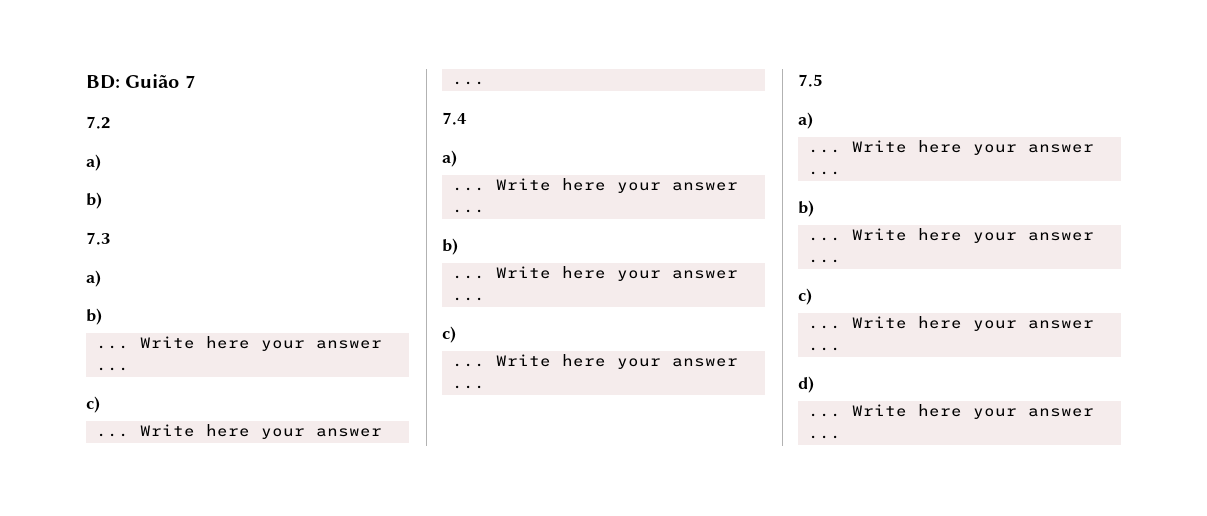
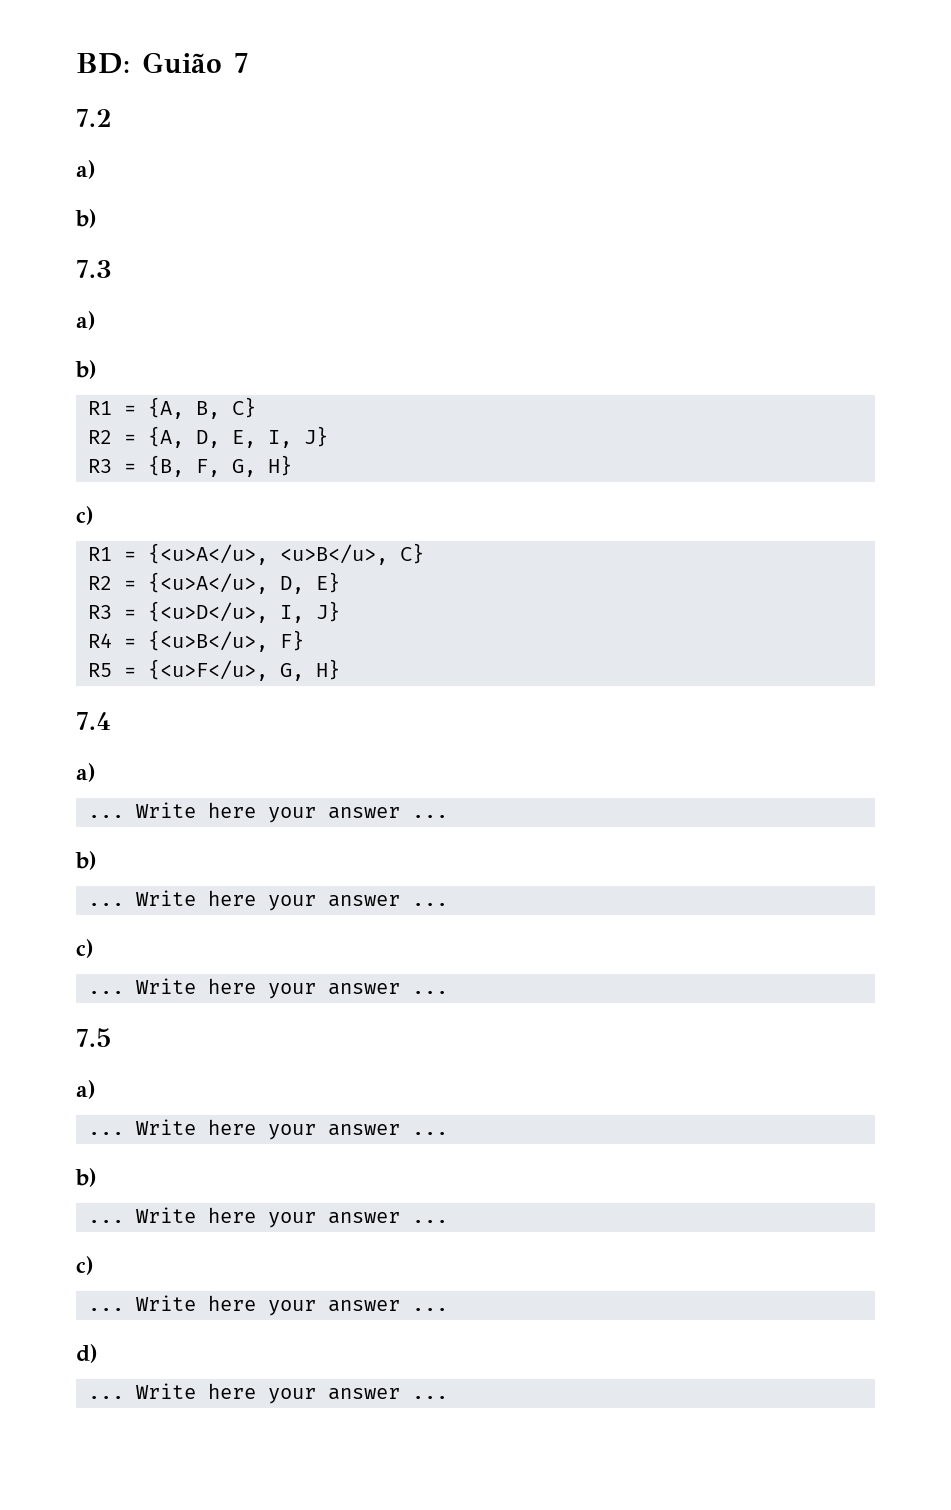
[95,336,382,351] [95,367,129,371] [86,396,100,413] [95,424,382,439] [451,81,485,85] ... Write here your answer ... // c) // ... Write here your answer ... -> [88,397,257,419] [88,426,329,448] [88,455,293,477] [76,506,94,525] [88,543,425,565] [88,572,341,594] [88,601,341,623] [88,630,305,652] [88,659,341,681] R1 = {A, B, C} // R2 = {A, D, E, I, J} // R3 = {B, F, G, H} // c) // R1 = {<u>A</u>, <u>B</u>, C} // R2 = {<u>A</u>, D, E} // R3 = {<u>D</u>, I, J} // R4 = {<u>B</u>, F} // R5 = {<u>F</u>, G, H}

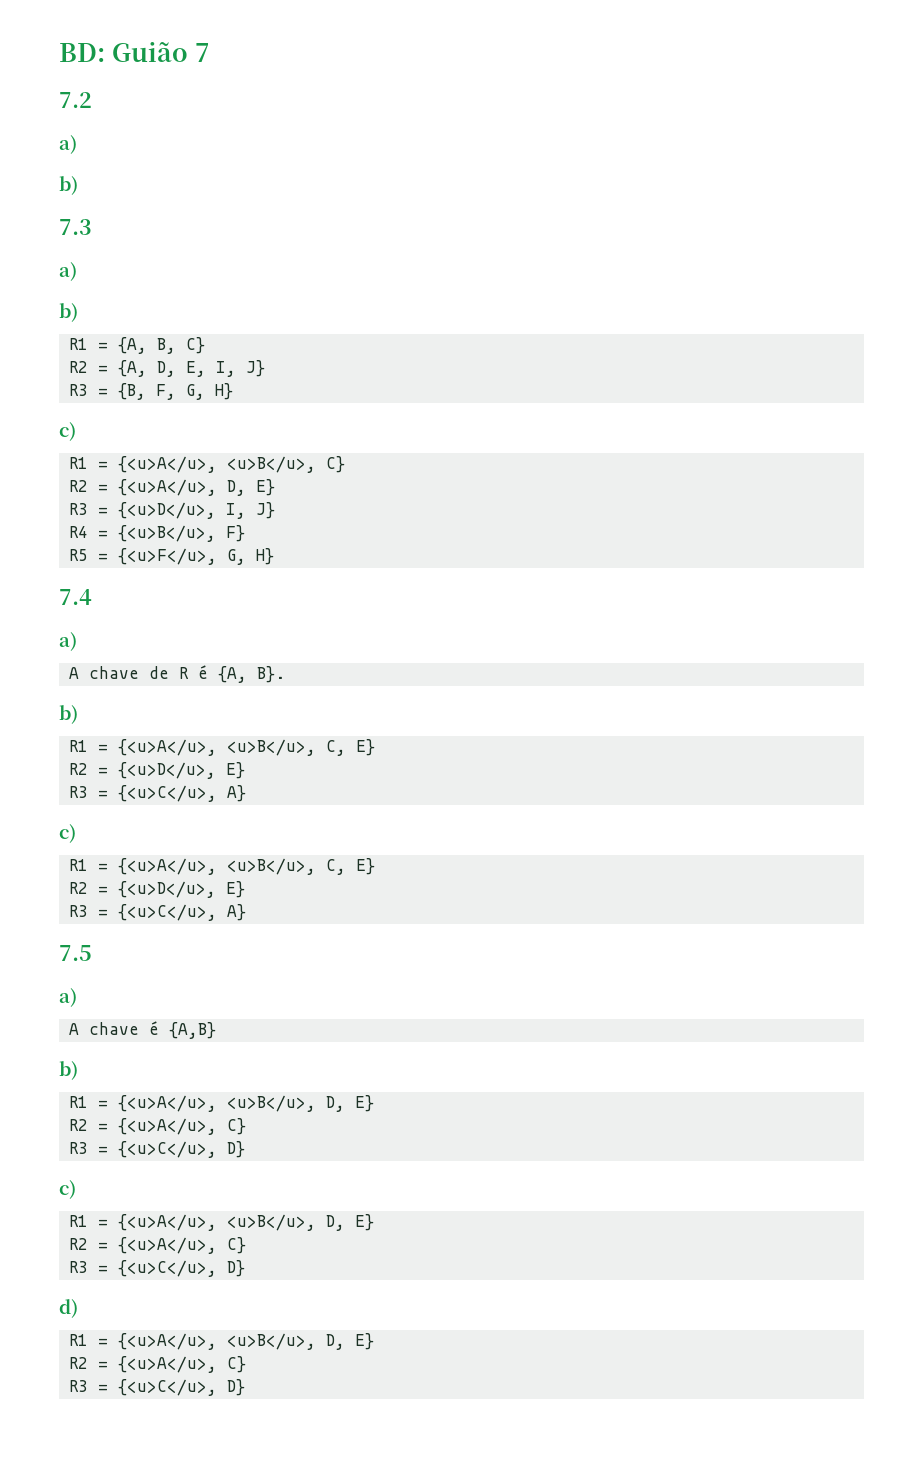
[88,802,449,823] [75,851,97,870] [88,890,449,911] [76,939,94,958] [88,978,449,999] [76,1028,112,1047] [76,1080,96,1099] [88,1119,449,1140] [75,1168,97,1187] [88,1207,449,1228] [76,1256,94,1275] [88,1295,449,1316] [76,1344,98,1363] [88,1383,449,1404] ... Write here your answer ... // b) // ... Write here your answer ... // c) // ... Write here your answer ... // 7.5 // a) // ... Write here your answer ... // b) // ... Write here your answer ... // c) // ... Write here your answer ... // d) // ... Write here your answer ... -> [68,665,285,683] [59,705,78,724] [68,739,375,756] [68,762,245,779] [68,785,246,802] [59,824,76,843] [68,858,375,875] [68,881,245,898] [68,904,246,921] [59,945,92,961] [59,988,77,1007] [68,1021,216,1039] [59,1061,78,1080] [68,1095,374,1112] [68,1118,246,1135] [68,1141,245,1158] [59,1180,76,1199] [68,1214,374,1231] [68,1237,246,1254] [68,1260,245,1277] [59,1299,78,1318] [68,1333,374,1350] [68,1356,246,1373] [68,1379,245,1396] A chave de R é {A, B}. // b) // R1 = {<u>A</u>, <u>B</u>, C, E} // R2 = {<u>D</u>, E} // R3 = {<u>C</u>, A} // c) // R1 = {<u>A</u>, <u>B</u>, C, E} // R2 = {<u>D</u>, E} // R3 = {<u>C</u>, A} // 7.5 // a) // A chave é {A,B} // b) // R1 = {<u>A</u>, <u>B</u>, D, E} // R2 = {<u>A</u>, C} // R3 = {<u>C</u>, D} // c) // R1 = {<u>A</u>, <u>B</u>, D, E} // R2 = {<u>A</u>, C} // R3 = {<u>C</u>, D} // d) // R1 = {<u>A</u>, <u>B</u>, D, E} // R2 = {<u>A</u>, C} // R3 = {<u>C</u>, D}

